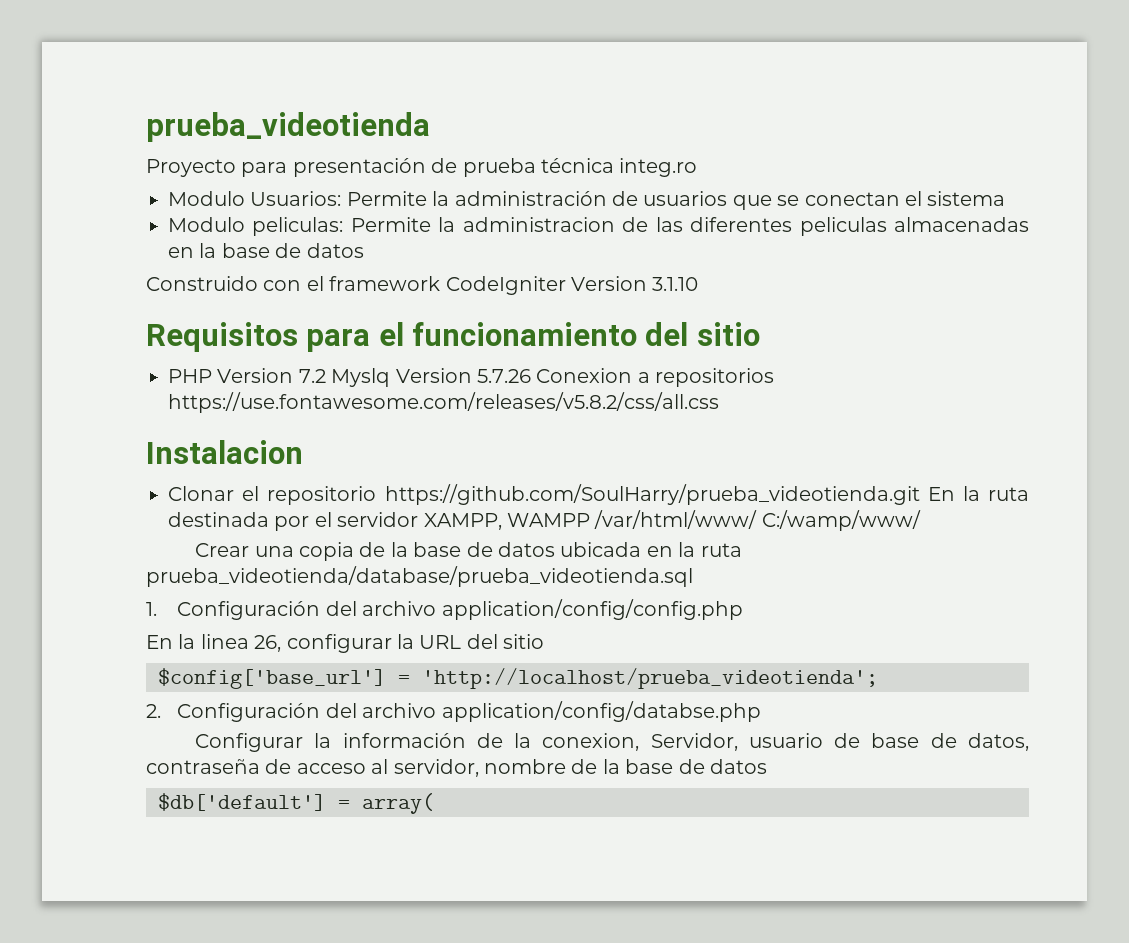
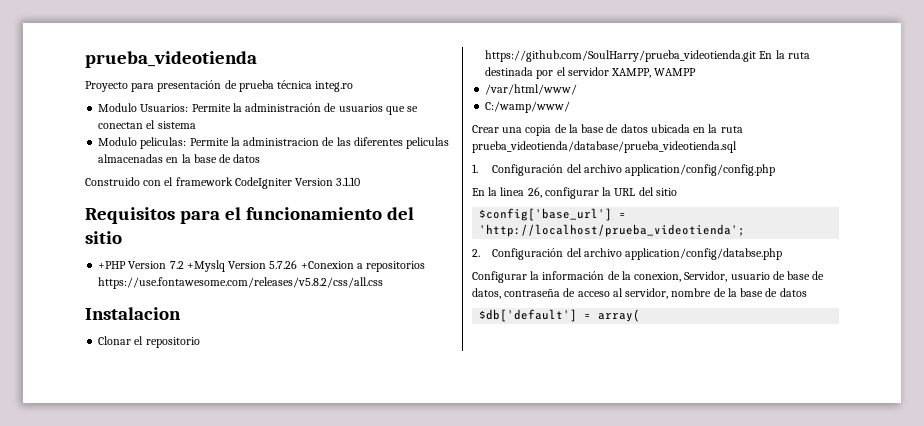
[168,369,212,383] PHP -> [98,261,127,269] +PHP
[331,368,391,387] Myslq -> [186,260,225,272] +Myslq
[536,368,633,383] Conexion -> [300,261,354,269] +Conexion
(590, 520) none -> (697, 72) //
(758, 519) none -> (578, 89) //

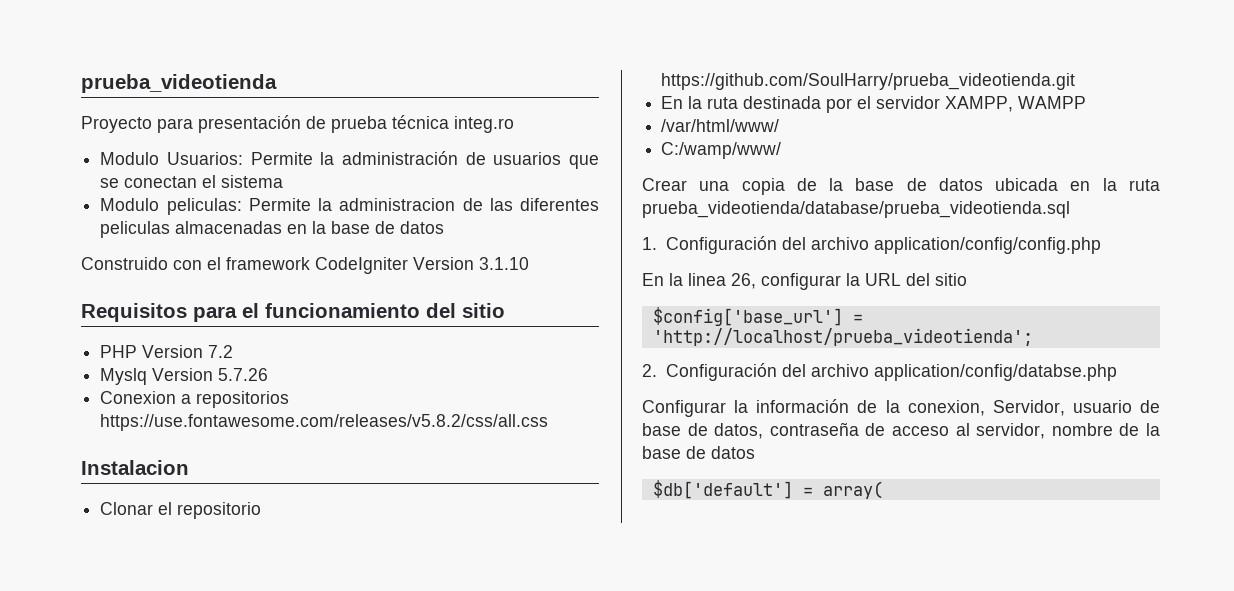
[98,261,127,269] +PHP -> [100,345,138,358] PHP
[186,260,225,272] +Myslq -> [100,368,148,385] // Myslq
[300,261,354,269] +Conexion -> [100,391,177,404] // Conexion
(757, 56) none -> (1076, 81) //

